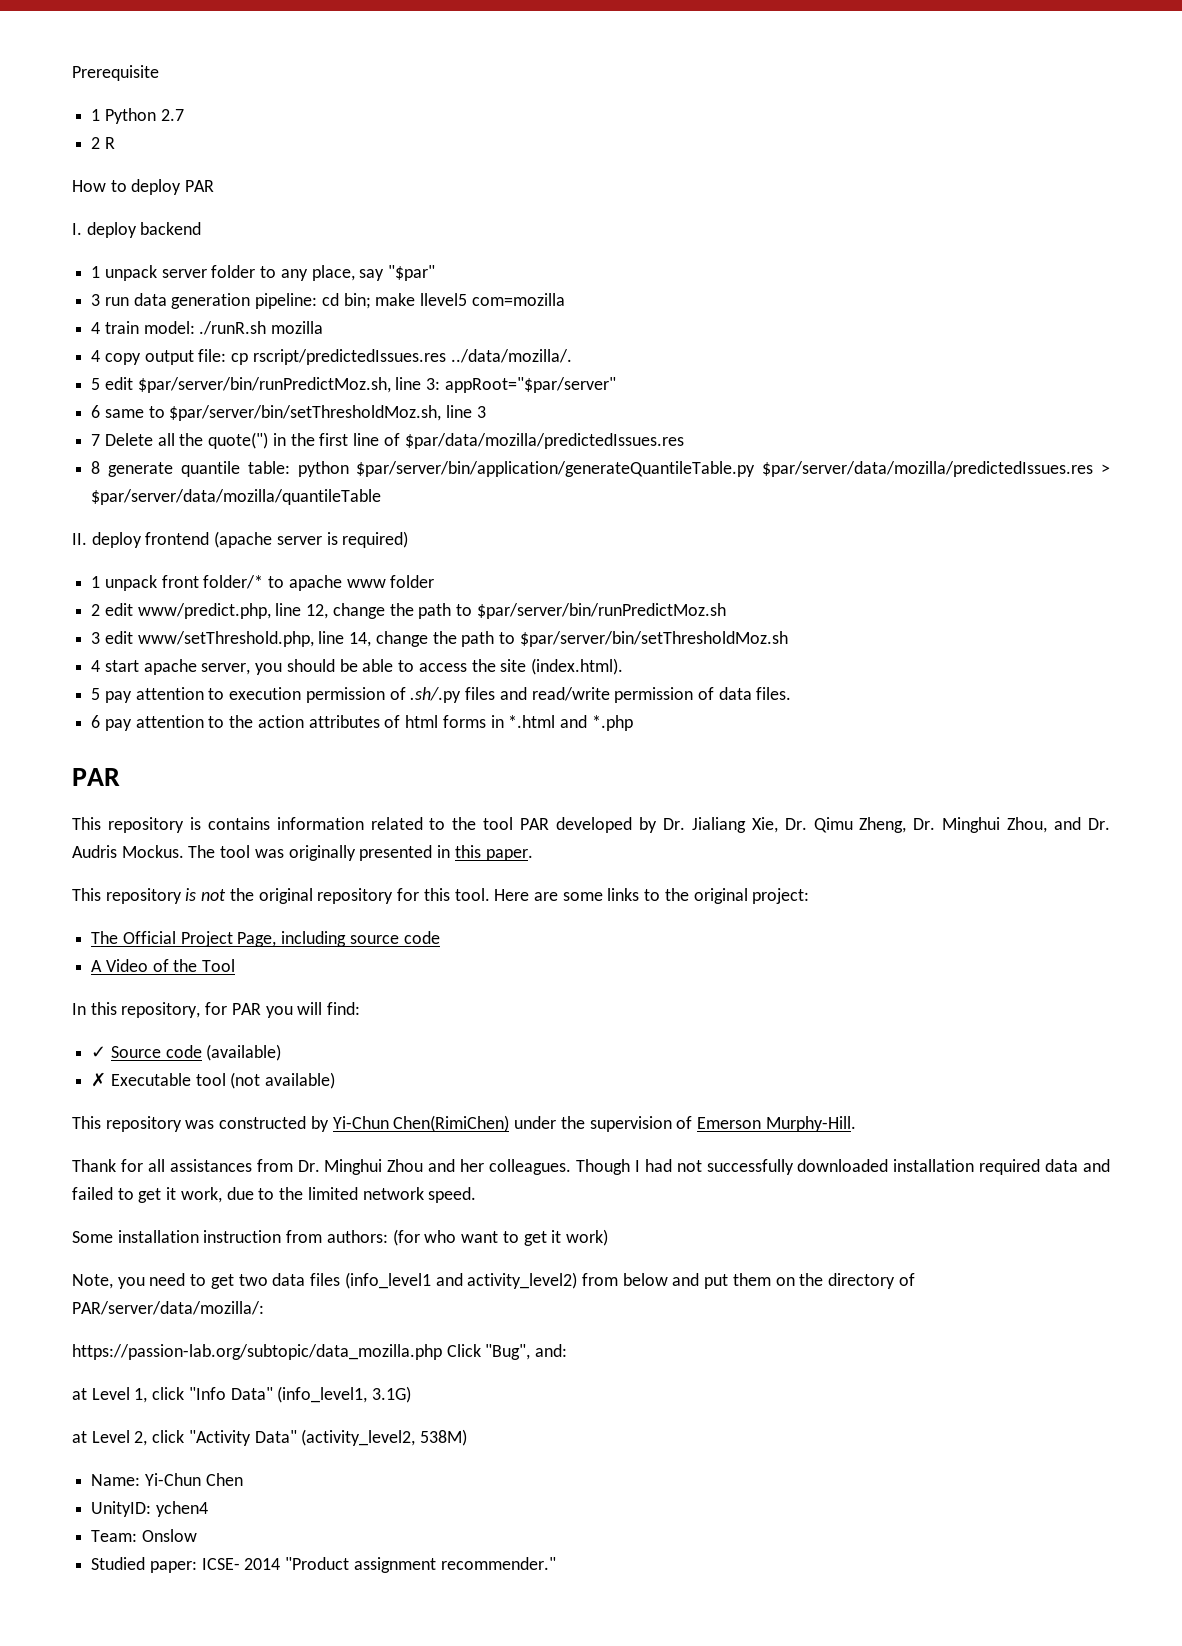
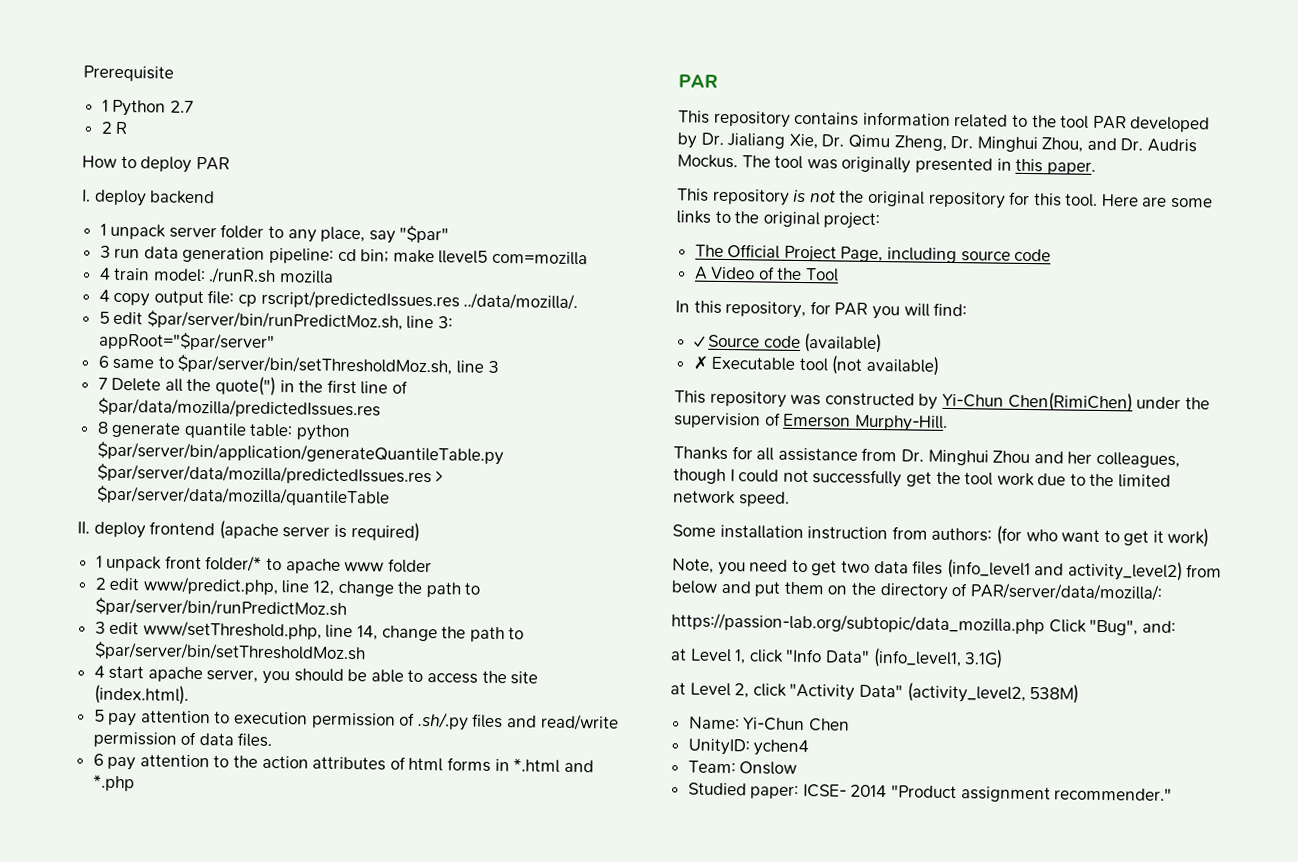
[189,817,201,830] is -> (791, 119) none
[72,1159,116,1172] Thank -> [673,446,728,461] Thanks
[169,1159,252,1172] assistances -> [777,447,858,462] assistance
[488,1159,1110,1175] [72,1187,222,1203] colleagues. Though I had not successfully downloaded installation required data and failed to get it work, -> [1095,451,1180,469] [673,468,1035,488] colleagues, though I could not successfully get the tool work

